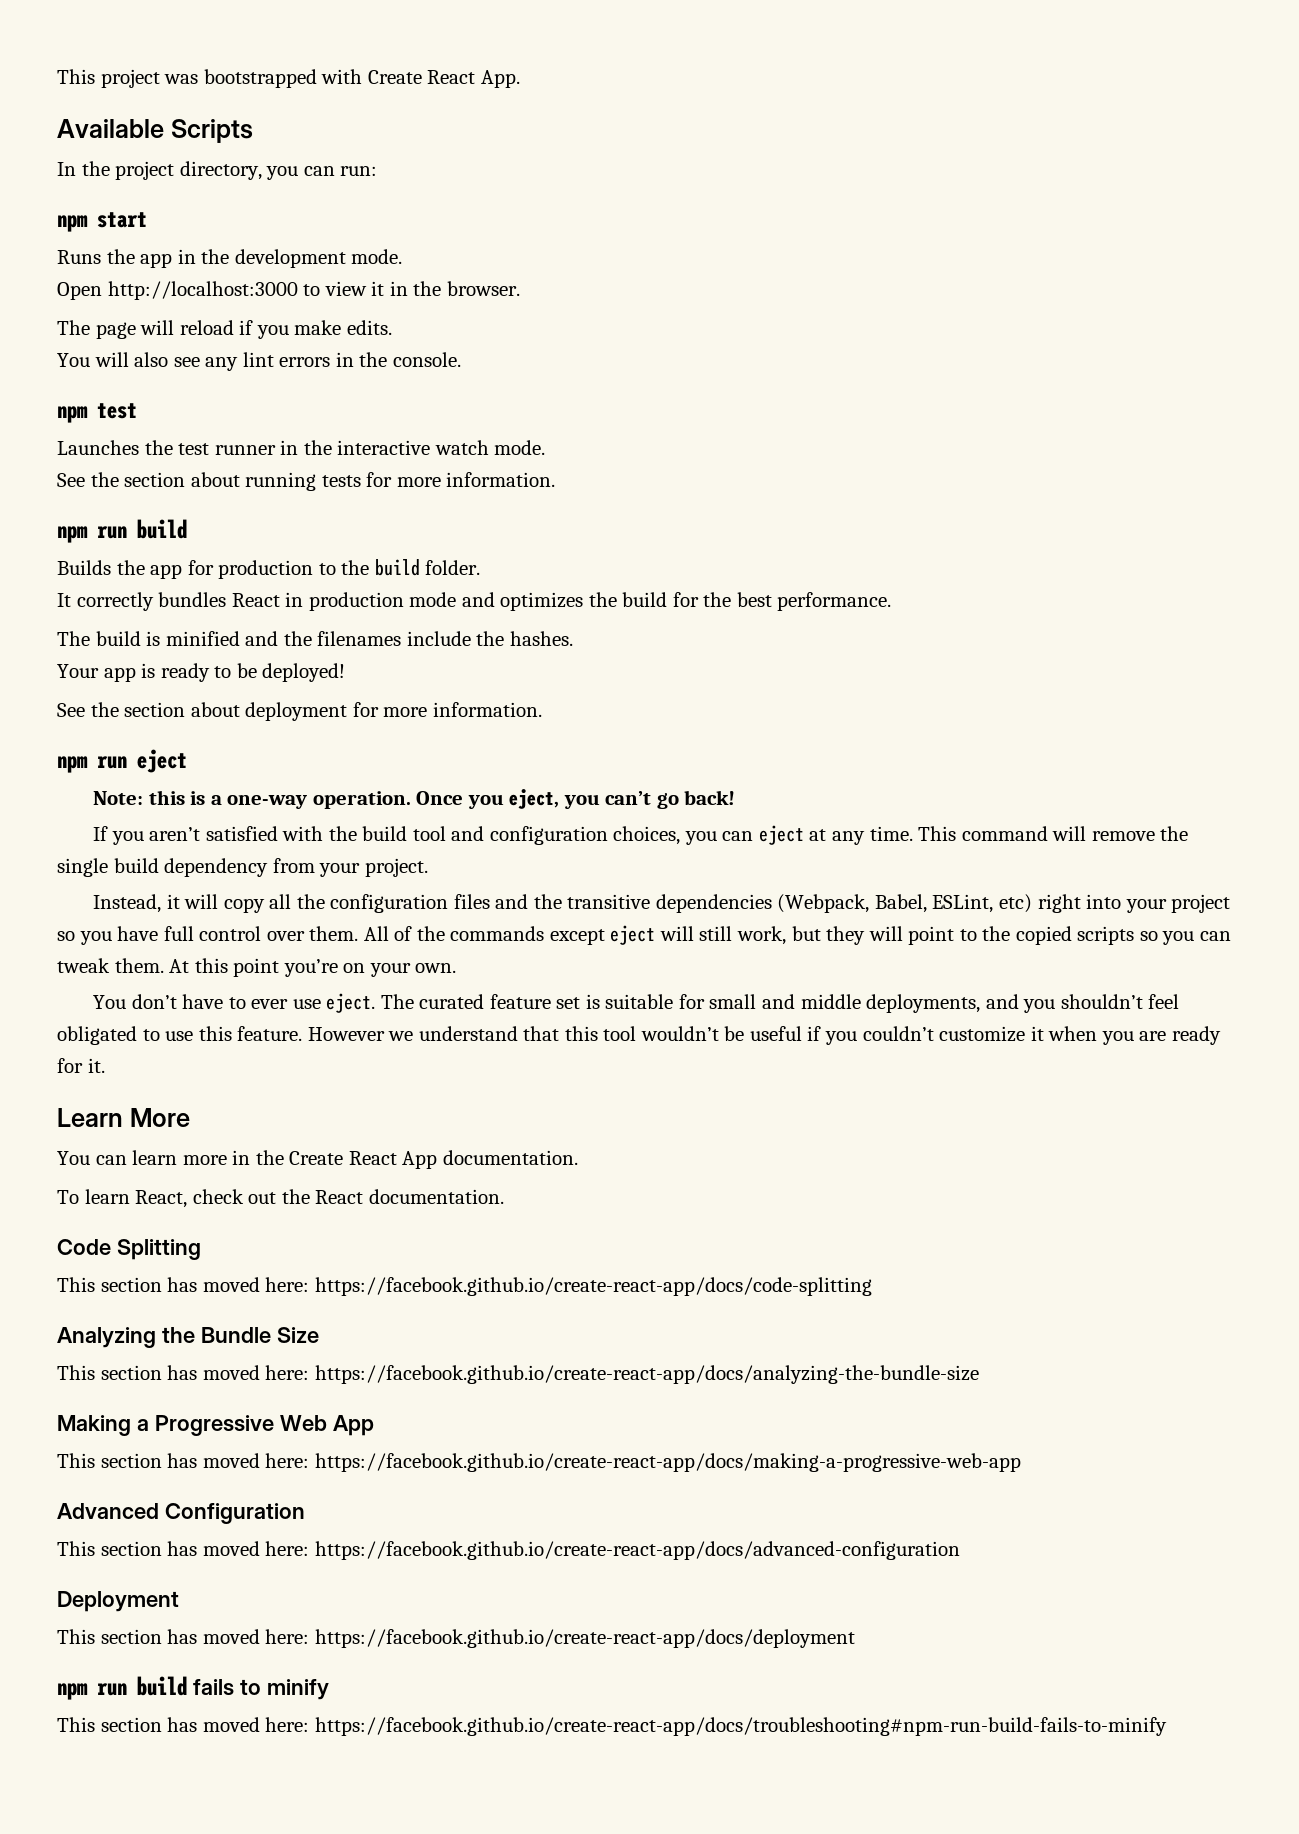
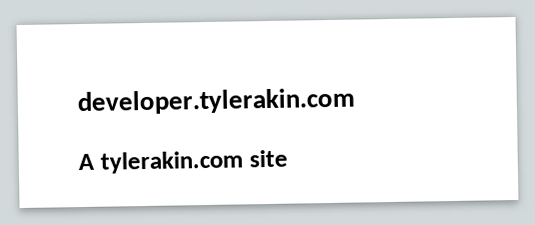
[57,69,520,88] [57,119,253,143] [57,161,378,180] [57,212,147,232] [57,249,403,268] [57,281,520,300] [57,320,392,339] [57,352,461,371] [57,403,137,423] [57,440,546,455] [57,472,556,491] [57,519,187,543] [57,559,481,579] [57,592,892,611] [57,631,573,646] [57,663,346,682] [57,702,542,721] [57,749,187,773] [92,789,736,809] [92,825,1189,845] [57,858,428,877] [92,894,1231,913] [57,925,1231,945] [57,958,457,977] [92,993,1180,1013] [57,1026,1221,1045] [57,1058,105,1073] [57,1108,190,1127] [57,1150,578,1169] [57,1189,504,1208] [57,1239,201,1260] [57,1277,872,1296] [57,1327,319,1348] [57,1365,979,1384] [57,1415,374,1436] [57,1453,1021,1472] [57,1503,305,1524] [57,1541,960,1560] [57,1591,179,1612] [57,1629,855,1648] [57,1676,329,1700] [57,1717,1167,1736] This project was bootstrapped with Create React App. // Available Scripts // In the project directory, you can run: // npm start // Runs the app in the development mode. // Open http://localhost:3000 to view it in the browser. // The page will reload if you make edits. // You will also see any lint errors in the console. // npm test // Launches the test runner in the interactive watch mode. // See the section about running tests for more information. // npm run build // Builds the app for production to the build folder. // It correctly bundles React in production mode and optimizes the build for the best performance. // The build is minified and the filenames include the hashes. // Your app is ready to be deployed! // See the section about deployment for more information. // npm run eject // Note: this is a one-way operation. Once you eject, you can’t go back! // If you aren’t satisfied with the build tool and configuration choices, you can eject at any time. This command will remove the single build dependency from your project. // Instead, it will copy all the configuration files and the transitive dependencies (Webpack, Babel, ESLint, etc) right into your project so you have full control over them. All of the commands except eject will still work, but they will point to the copied scripts so you can tweak them. At this point you’re on your own. // You don’t have to ever use eject. The curated feature set is suitable for small and middle deployments, and you shouldn’t feel obligated to use this feature. However we understand that this tool wouldn’t be useful if you couldn’t customize it when you are ready for it. // Learn More // You can learn more in the Create React App documentation. // To learn React, check out the React documentation. // Code Splitting // This section has moved here: https://facebook.github.io/create-react-app/docs/code-splitting // Analyzing the Bundle Size // This section has moved here: https://facebook.github.io/create-react-app/docs/analyzing-the-bundle-size // Making a Progressive Web App // This section has moved here: https://facebook.github.io/create-react-app/docs/making-a-progressive-web-app // Advanced Configuration // This section has moved here: https://facebook.github.io/create-react-app/docs/advanced-configuration // Deployment // This section has moved here: https://facebook.github.io/create-react-app/docs/deployment // npm run build fails to minify // This section has moved here: https://facebook.github.io/create-react-app/docs/troubleshooting#npm-run-build-fails-to-minify -> [77,87,355,116] [78,149,288,174] developer.tylerakin.com // A tylerakin.com site

